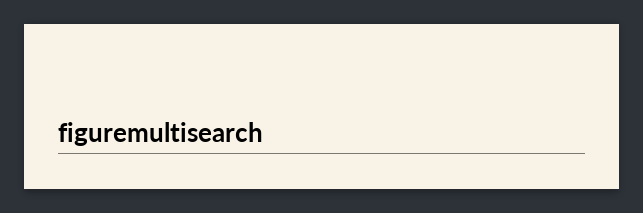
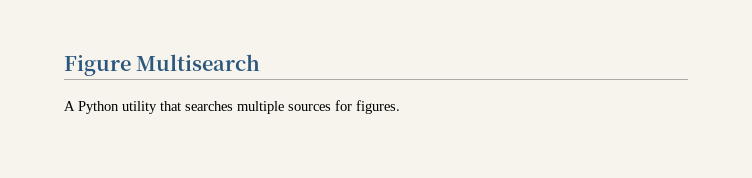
[58,122,263,146] figuremultisearch -> [64,54,261,76] [64,100,400,114] Figure Multisearch // A Python utility that searches multiple sources for figures.

